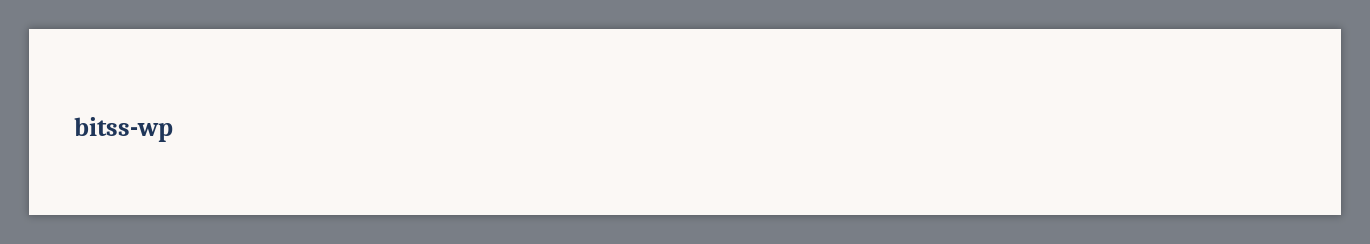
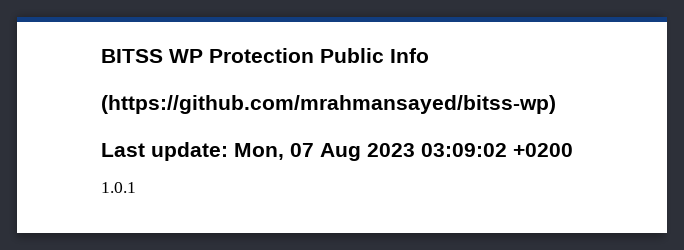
[74,117,173,142] bitss-wp -> [101,48,429,63] [101,95,556,114] [101,142,573,161] [101,182,136,193] BITSS WP Protection Public Info // (https://github.com/mrahmansayed/bitss-wp) // Last update: Mon, 07 Aug 2023 03:09:02 +0200 // 1.0.1

